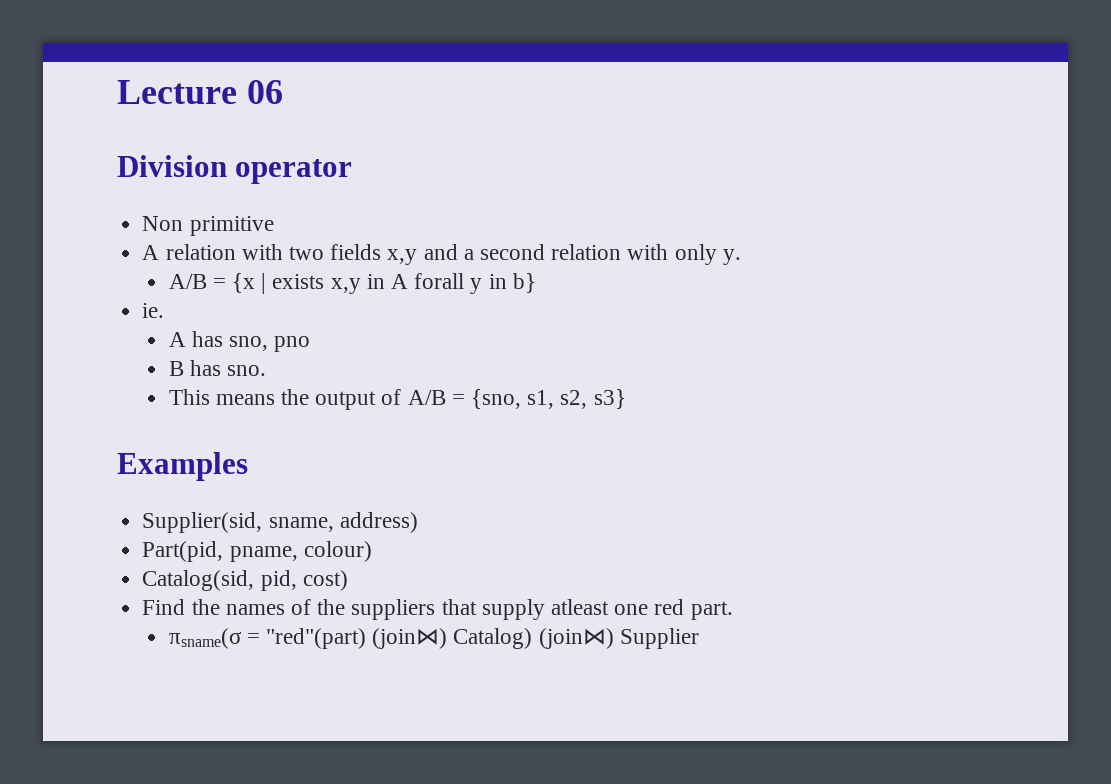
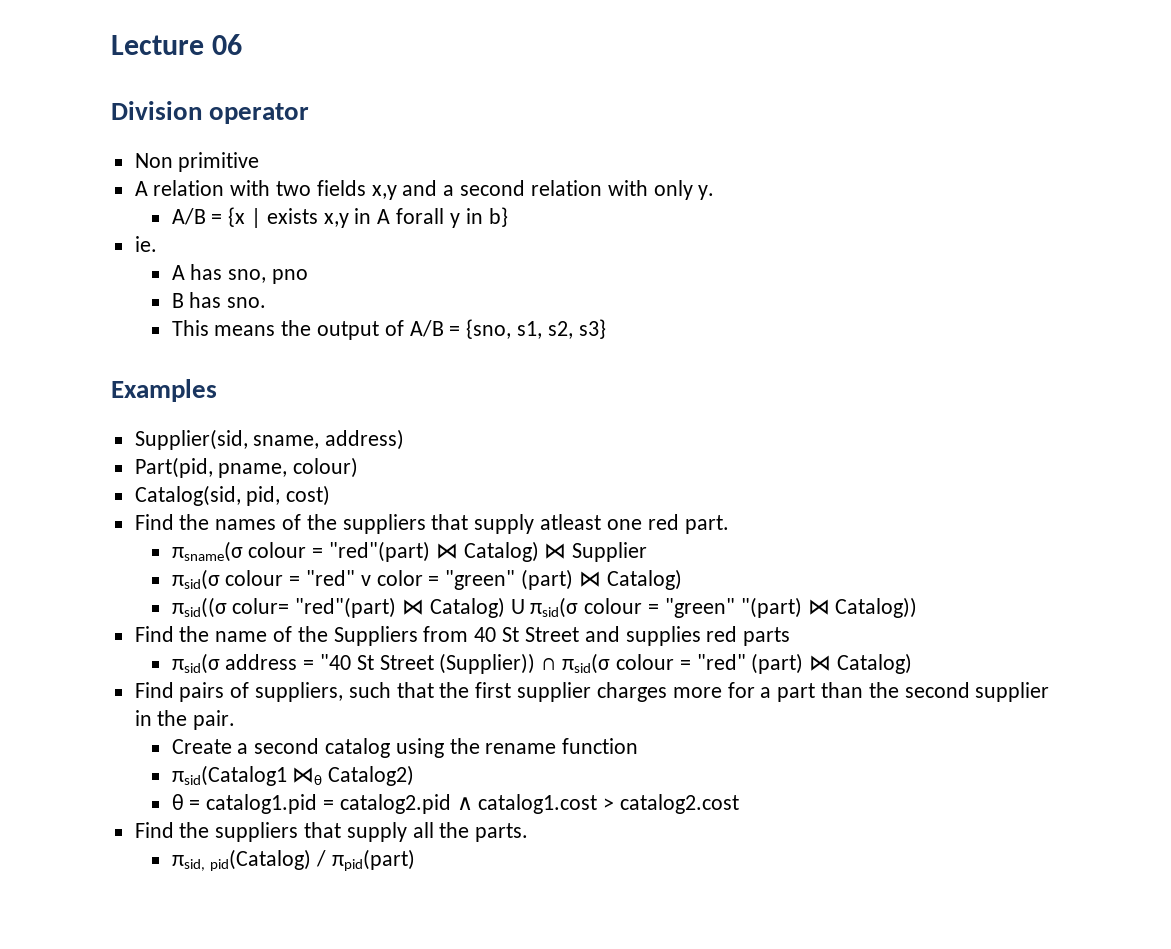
(242, 638) none -> [248,542,307,558] colour
[372,628,699,649] (join⋈) Catalog) (join⋈) Supplier -> [435,541,648,562] [171,569,682,590] [171,597,918,618] [134,626,791,646] [171,653,912,674] [134,682,1050,702] [134,710,236,730] [171,738,639,758] [171,765,415,786] [171,794,740,814] [134,822,529,842] [171,849,416,871] ⋈ Catalog) ⋈ Supplier // πsid(σ colour = "red" v color = "green" (part) ⋈ Catalog) // πsid((σ colur= "red"(part) ⋈ Catalog) U πsid(σ colour = "green" "(part) ⋈ Catalog)) // Find the name of the Suppliers from 40 St Street and supplies red parts // πsid(σ address = "40 St Street (Supplier)) ∩ πsid(σ colour = "red" (part) ⋈ Catalog) // Find pairs of suppliers, such that the first supplier charges more for a part than the second supplier in the pair. // Create a second catalog using the rename function // πsid(Catalog1 ⋈θ Catalog2) // θ = catalog1.pid = catalog2.pid ∧ catalog1.cost > catalog2.cost // Find the suppliers that supply all the parts. // πsid, pid(Catalog) / πpid(part)

